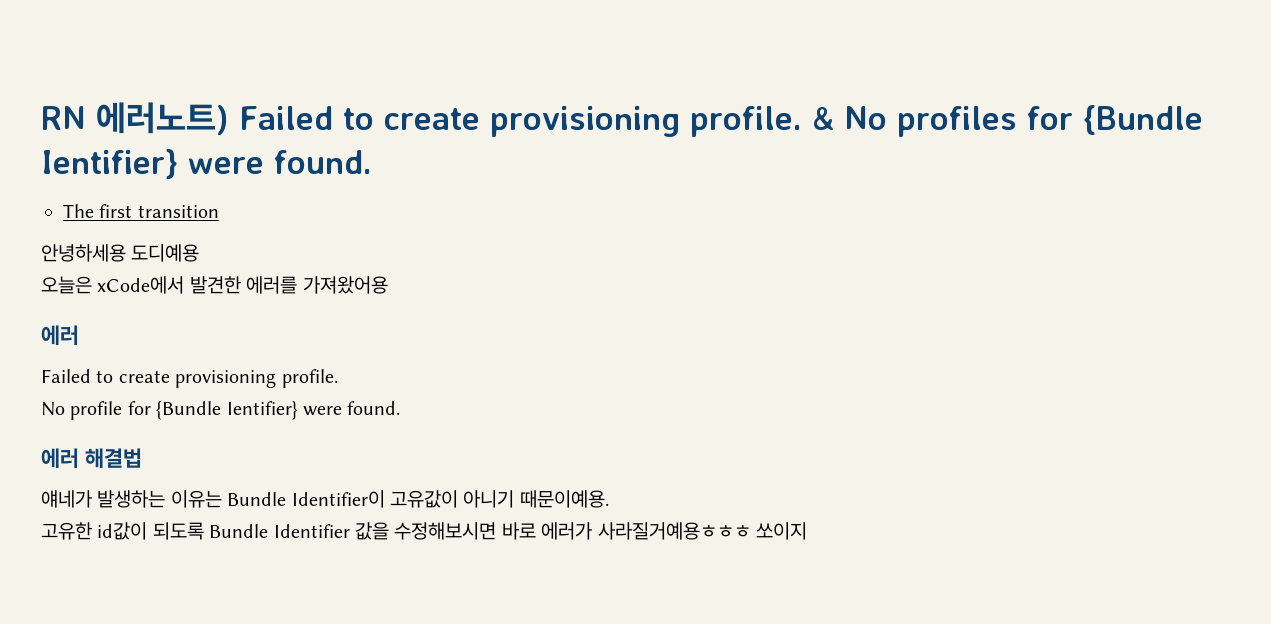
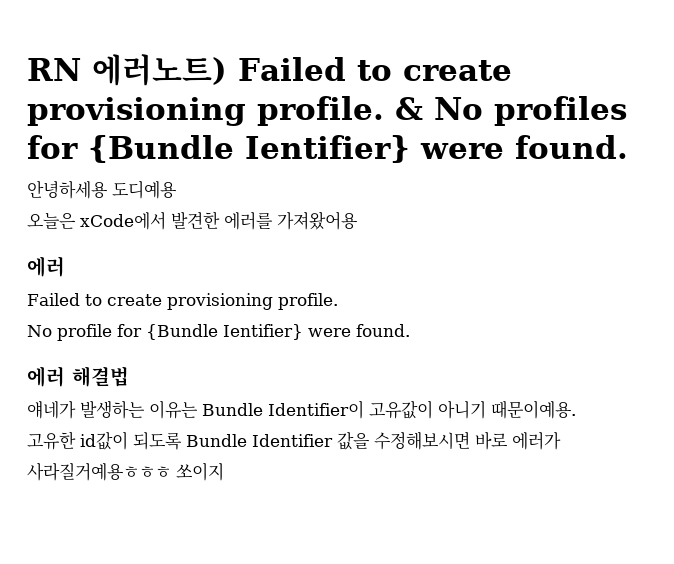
[63,204,219,218] // The first transition -> (628, 147) none

